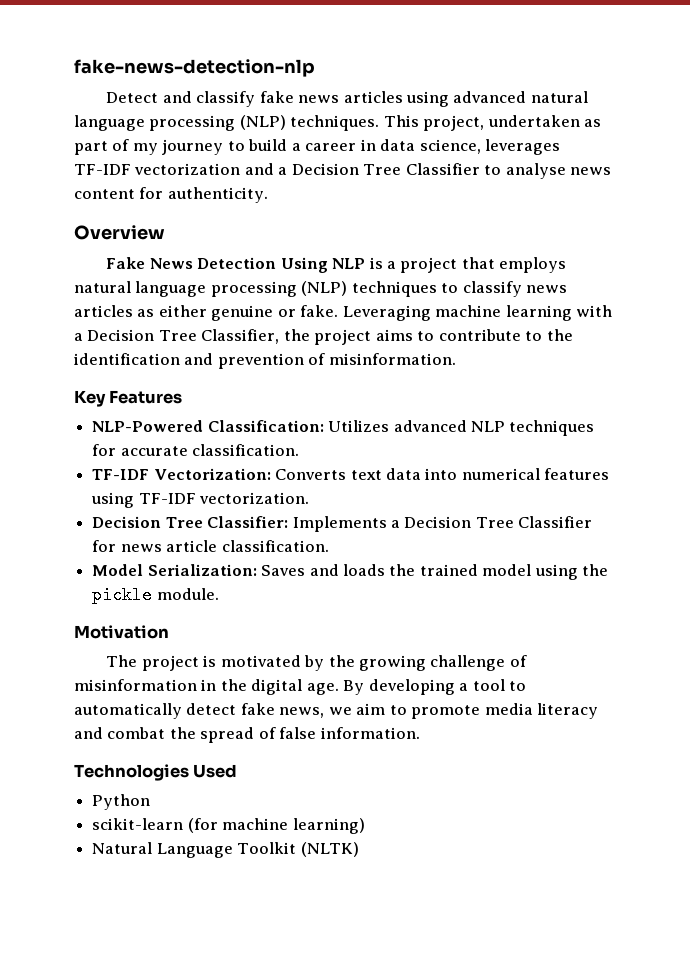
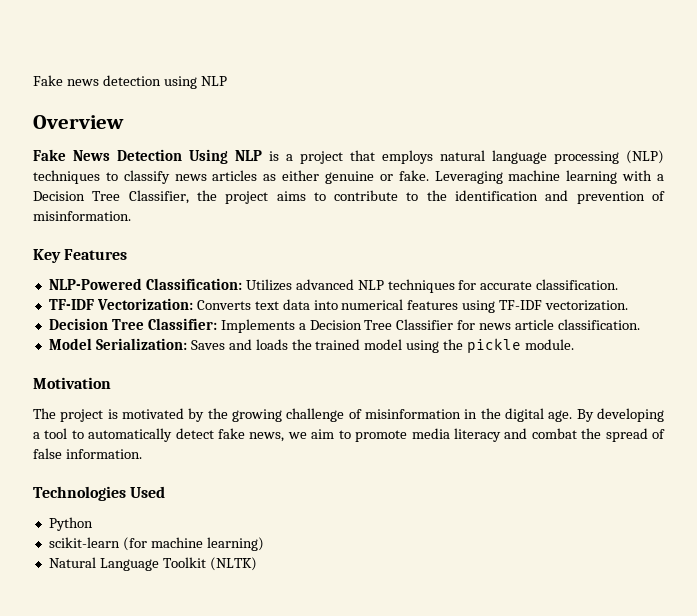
[74,59,315,77] [106,91,588,107] [74,115,602,131] [74,139,561,155] [74,163,612,179] [74,187,268,203] fake-news-detection-nlp // Detect and classify fake news articles using advanced natural language processing (NLP) techniques. This project, undertaken as part of my journey to build a career in data science, leverages TF-IDF vectorization and a Decision Tree Classifier to analyse news content for authenticity. -> [33,75,227,89] Fake news detection using NLP

